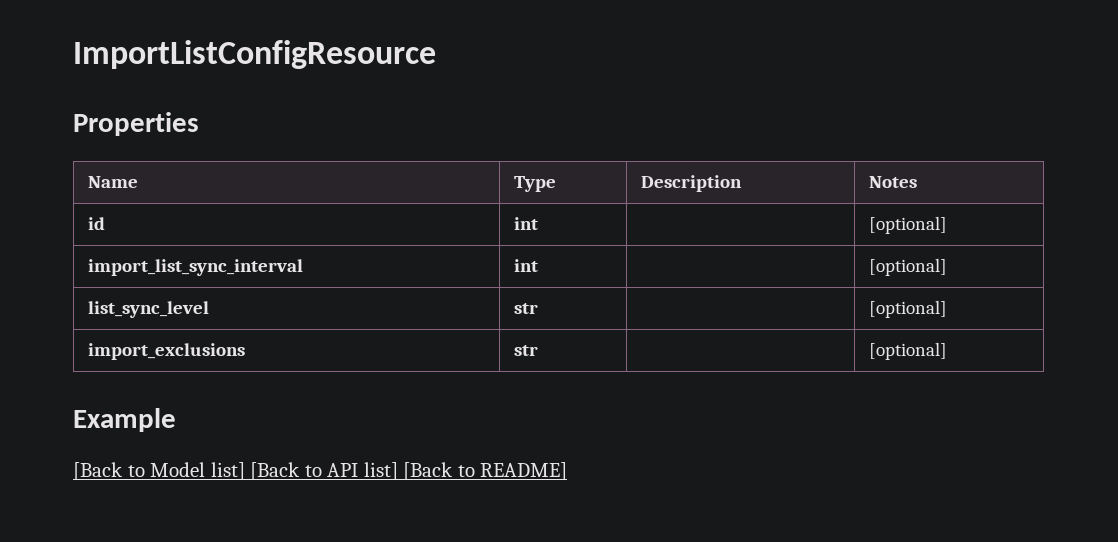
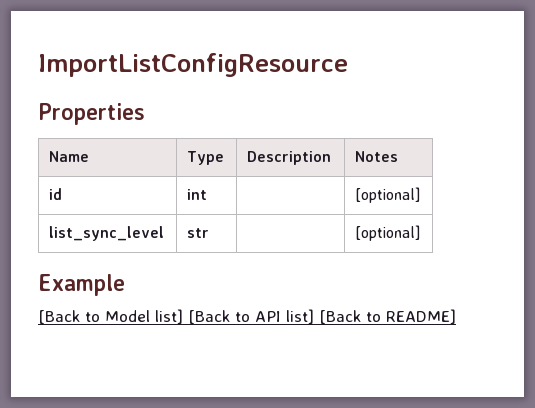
[88,259,304,276] [514,259,539,272] [869,258,948,276] // import_list_sync_interval | int | | [optional] -> (421, 195) none
[88,343,246,360] [514,345,539,356] [869,342,948,360] // import_exclusions | str | | [optional] -> (421, 233) none

